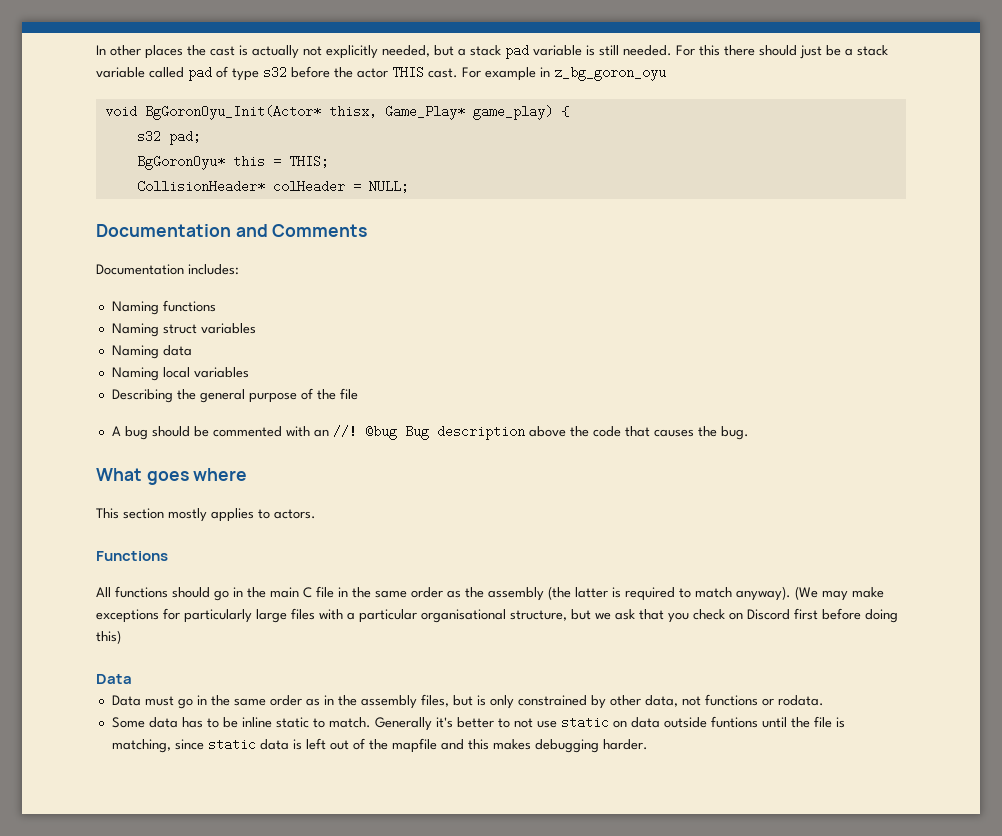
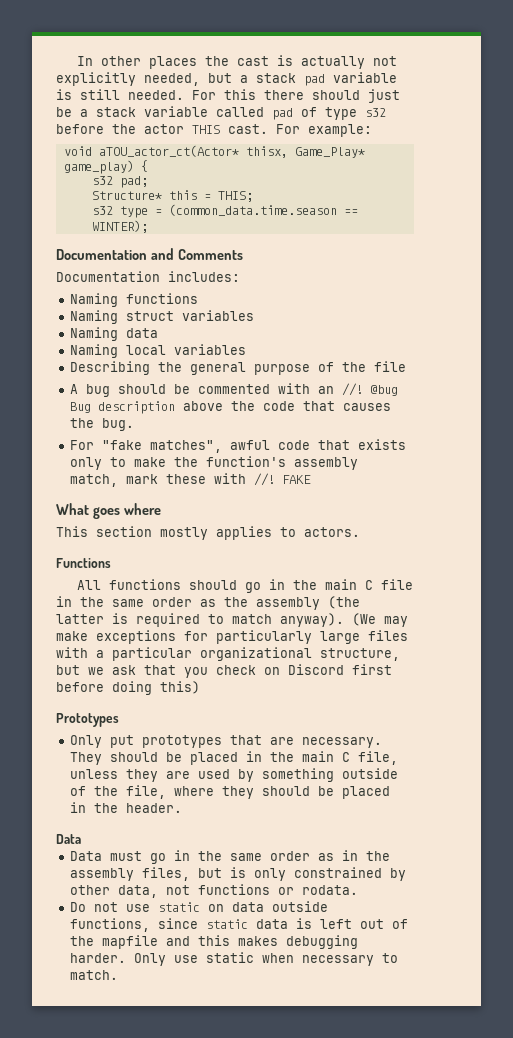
[485,66,666,81] example in z_bg_goron_oyu -> [308,124,372,137] example:
[144,105,321,120] BgGoronOyu_Init(Actor* -> [98,145,239,157] aTOU_actor_ct(Actor*
[136,155,225,170] BgGoronOyu* -> [91,191,162,200] Structure*
[136,180,409,193] CollisionHeader* colHeader = NULL; -> [91,204,358,218] [91,220,148,233] s32 type = (common_data.time.season == WINTER);
(749, 433) none -> [70,439,407,453] [70,456,359,470] [70,473,312,487] // For "fake matches", awful code that exists only to make the function's assembly match, mark these with //! FAKE
[421,609,506,623] organisational -> [200,647,312,661] organizational
(121, 637) none -> [56,713,119,727] [70,735,383,748] [70,751,399,765] [70,768,399,782] [70,785,391,799] [70,802,183,813] // Prototypes // Only put prototypes that are necessary. They should be placed in the main C file, unless they are used by something outside of the file, where they should be placed in the header.
[111,717,510,731] Some data has to be inline static to match. Generally it's better to -> [70,902,87,912] Do
[710,716,845,728] [111,739,171,753] funtions until the file is matching, -> [70,918,151,932] functions,
(648, 744) none -> [134,952,399,966] [70,970,119,980] Only use static when necessary to match.

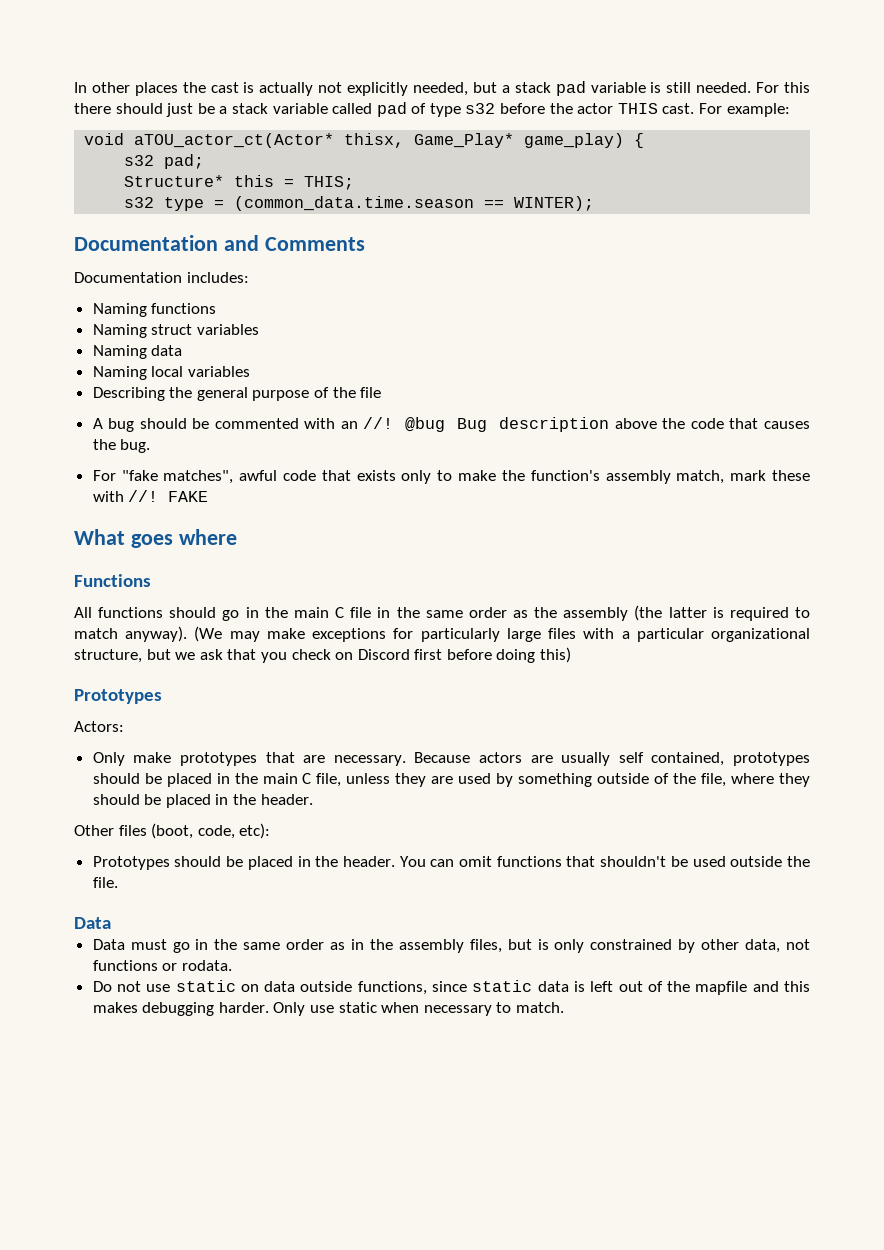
[56,526,360,540] // This section mostly applies to actors. -> (237, 537) none
[70,735,135,748] // Only put -> [74,721,124,732] [92,752,172,766] // Actors: // Only make
[70,752,103,765] They -> [414,752,810,766] Because actors are usually self contained, prototypes
(183, 808) none -> [74,823,271,839] [92,856,810,870] [92,877,118,888] // Other files (boot, code, etc): // Prototypes should be placed in the header. You can omit functions that shouldn't be used outside the file.

